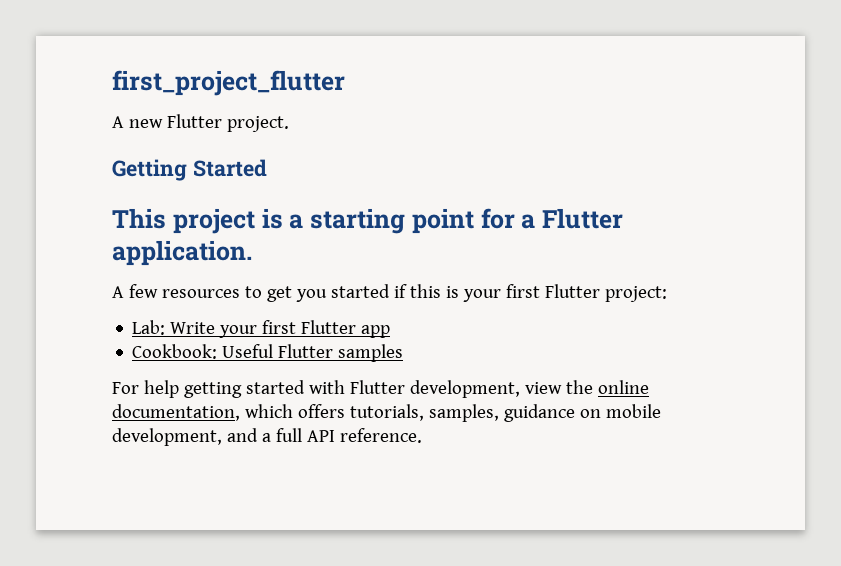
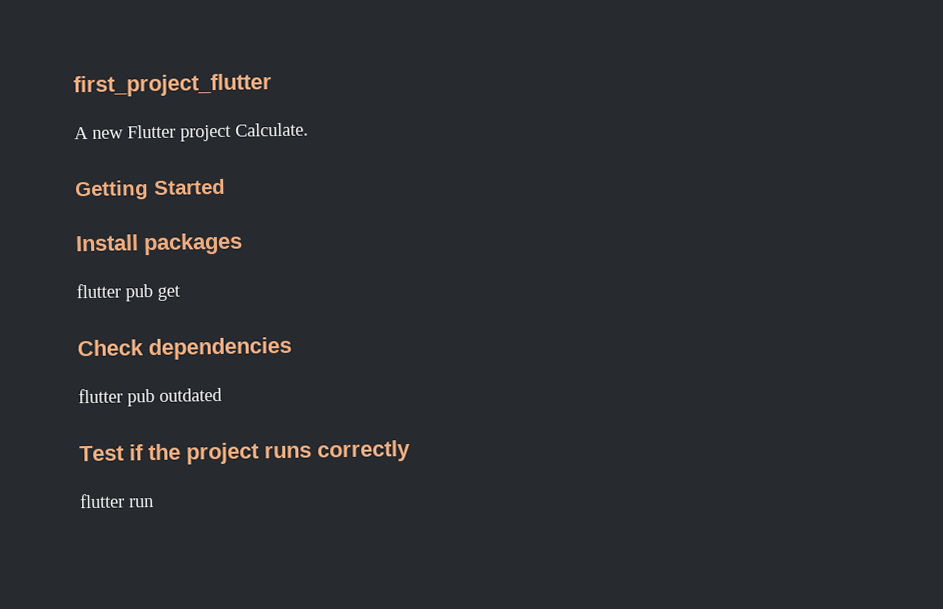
[226,116,289,132] project. -> [180,122,309,142] project Calculate.
[112,208,623,234] [112,240,252,266] [112,284,667,302] [132,320,391,338] [132,344,404,362] [112,380,649,398] [112,404,661,422] [112,428,422,446] This project is a starting point for a Flutter application. // A few resources to get you started if this is your first Flutter project: // Lab: Write your first Flutter app // Cookbook: Useful Flutter samples // For help getting started with Flutter development, view the online documentation, which offers tutorials, samples, guidance on mobile development, and a full API reference. -> [75,232,243,256] [76,283,181,302] [77,336,292,361] [78,387,223,407] [79,439,411,465] [79,493,154,509] Install packages // flutter pub get // Check dependencies // flutter pub outdated // Test if the project runs correctly // flutter run

